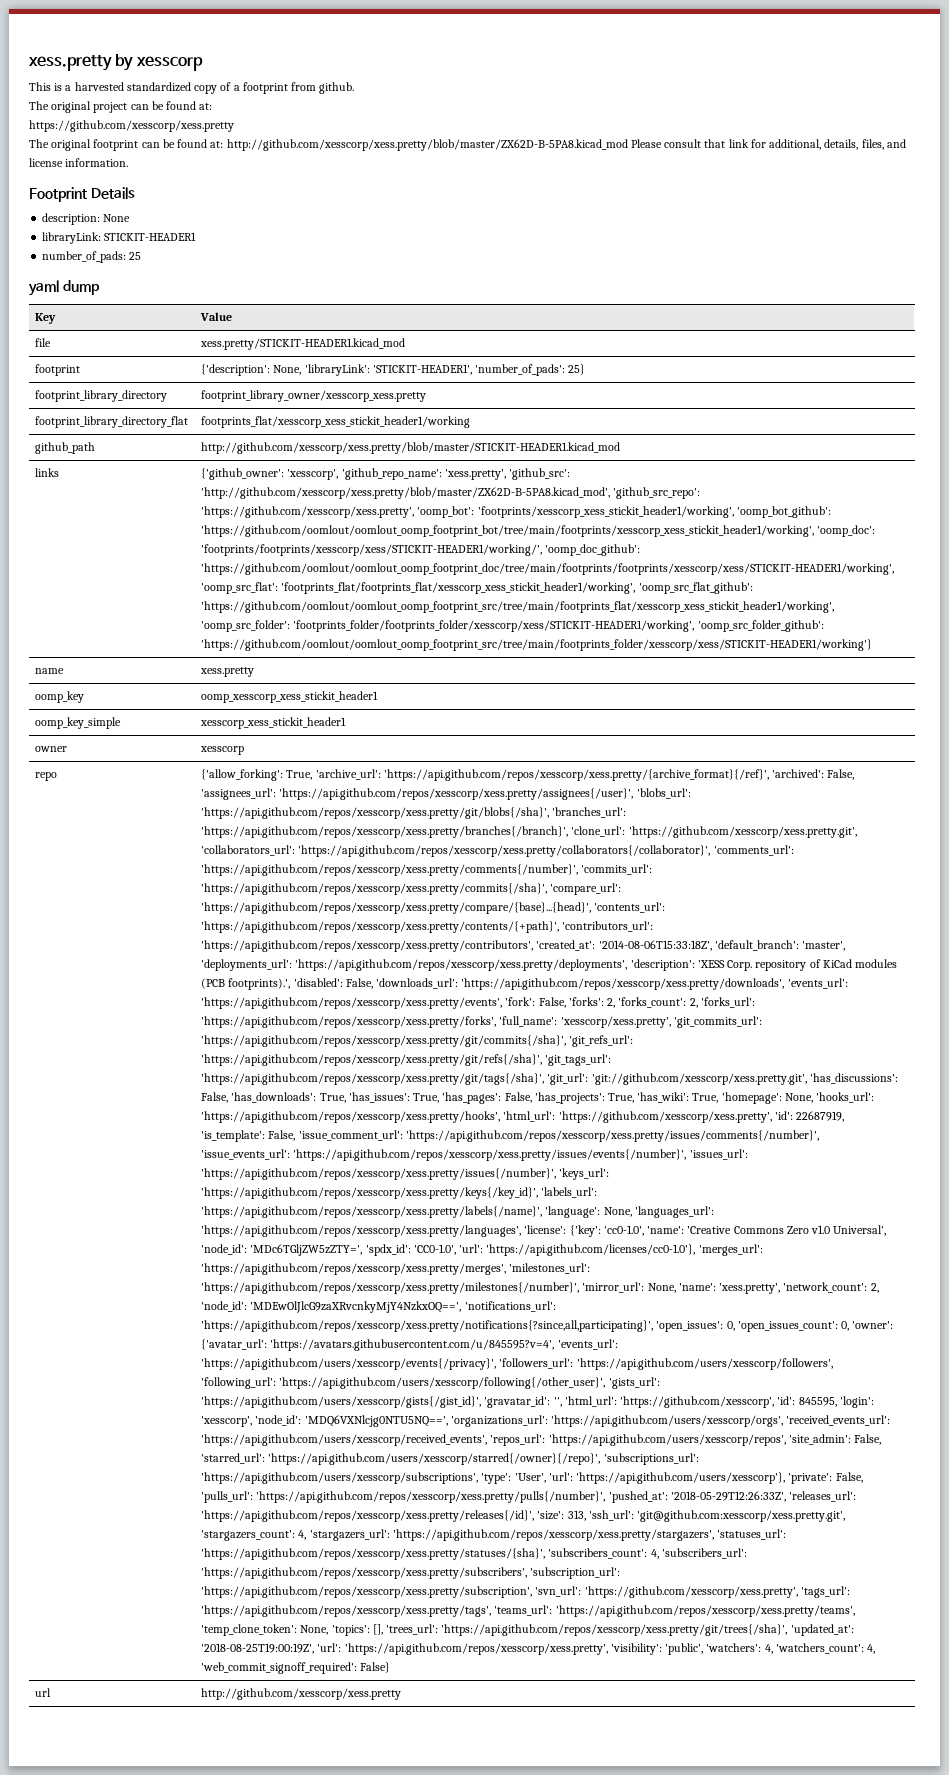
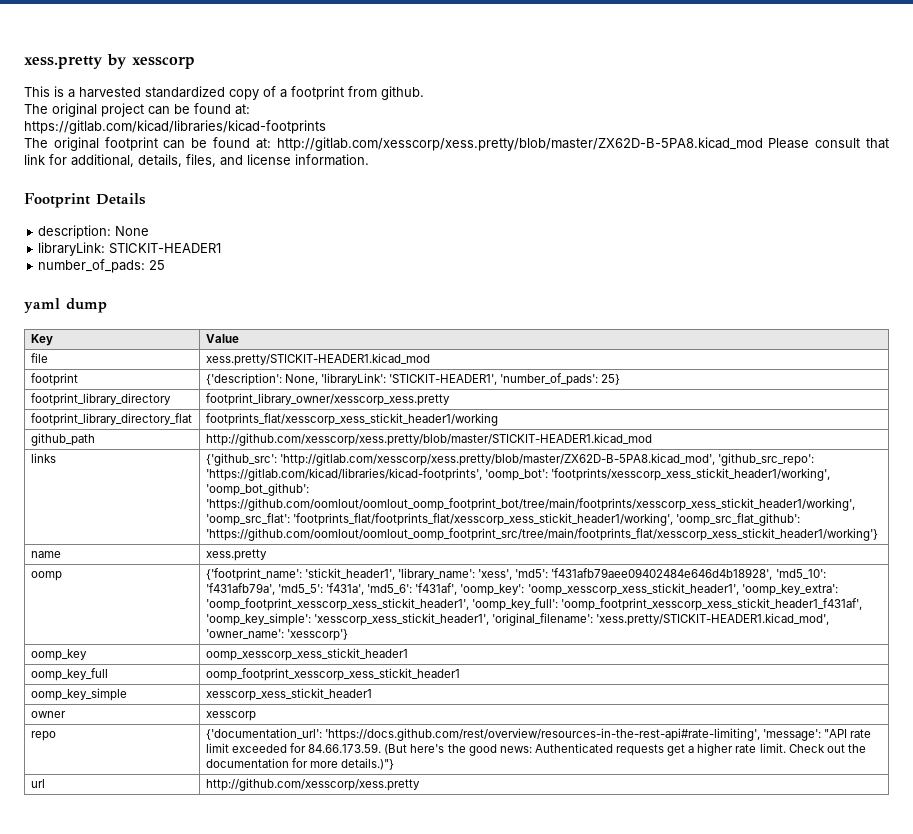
[29,120,234,132] https://github.com/xesscorp/xess.pretty -> [24,120,326,134] https://gitlab.com/kicad/libraries/kicad-footprints
[226,139,628,151] http://github.com/xesscorp/xess.pretty/blob/master/ZX62D-B-5PA8.kicad_mod -> [276,137,763,151] http://gitlab.com/xesscorp/xess.pretty/blob/master/ZX62D-B-5PA8.kicad_mod
[201,468,571,480] [201,487,701,499] [201,506,831,518] [201,525,876,537] [201,544,641,556] [201,563,895,575] [201,582,753,594] [201,601,835,613] [201,620,824,632] [201,639,873,651] [35,668,65,674] [200,667,255,677] {'github_owner': 'xesscorp', 'github_repo_name': 'xess.pretty', 'github_src': 'http://github.com/xesscorp/xess.pretty/blob/master/ZX62D-B-5PA8.kicad_mod', 'github_src_repo': 'https://github.com/xesscorp/xess.pretty', 'oomp_bot': 'footprints/xesscorp_xess_stickit_header1/working', 'oomp_bot_github': 'https://github.com/oomlout/oomlout_oomp_footprint_bot/tree/main/footprints/xesscorp_xess_stickit_header1/working', 'oomp_doc': 'footprints/footprints/xesscorp/xess/STICKIT-HEADER1/working/', 'oomp_doc_github': 'https://github.com/oomlout/oomlout_oomp_footprint_doc/tree/main/footprints/footprints/xesscorp/xess/STICKIT-HEADER1/working', 'oomp_src_flat': 'footprints_flat/footprints_flat/xesscorp_xess_stickit_header1/working', 'oomp_src_flat_github': 'https://github.com/oomlout/oomlout_oomp_footprint_src/tree/main/footprints_flat/xesscorp_xess_stickit_header1/working', 'oomp_src_folder': 'footprints_folder/footprints_folder/xesscorp/xess/STICKIT-HEADER1/working', 'oomp_src_folder_github': 'https://github.com/oomlout/oomlout_oomp_footprint_src/tree/main/footprints_folder/xesscorp/xess/STICKIT-HEADER1/working'} // name | xess.pretty -> [205,453,815,466] [205,468,831,481] [205,483,309,496] [205,498,855,511] [205,513,801,526] [205,528,878,541] [30,551,61,558] [205,549,267,561] [30,571,62,581] [205,568,826,581] [205,583,838,596] [205,598,863,611] [205,613,830,626] [205,629,349,641] {'github_src': 'http://gitlab.com/xesscorp/xess.pretty/blob/master/ZX62D-B-5PA8.kicad_mod', 'github_src_repo': 'https://gitlab.com/kicad/libraries/kicad-footprints', 'oomp_bot': 'footprints/xesscorp_xess_stickit_header1/working', 'oomp_bot_github': 'https://github.com/oomlout/oomlout_oomp_footprint_bot/tree/main/footprints/xesscorp_xess_stickit_header1/working', 'oomp_src_flat': 'footprints_flat/footprints_flat/xesscorp_xess_stickit_header1/working', 'oomp_src_flat_github': 'https://github.com/oomlout/oomlout_oomp_footprint_src/tree/main/footprints_flat/xesscorp_xess_stickit_header1/working'} // name | xess.pretty // oomp | {'footprint_name': 'stickit_header1', 'library_name': 'xess', 'md5': 'f431afb79aee09402484e646d4b18928', 'md5_10': 'f431afb79a', 'md5_5': 'f431a', 'md5_6': 'f431af', 'oomp_key': 'oomp_xesscorp_xess_stickit_header1', 'oomp_key_extra': 'oomp_footprint_xesscorp_xess_stickit_header1', 'oomp_key_full': 'oomp_footprint_xesscorp_xess_stickit_header1_f431af', 'oomp_key_simple': 'xesscorp_xess_stickit_header1', 'original_filename': 'xess.pretty/STICKIT-HEADER1.kicad_mod', 'owner_name': 'xesscorp'}
(379, 697) none -> [30,668,108,681] [205,668,460,681] // oomp_key_full | oomp_footprint_xesscorp_xess_stickit_header1
[201,769,855,781] [201,788,691,800] [201,807,627,819] [201,826,857,838] [201,845,794,857] [201,864,653,876] [201,883,622,895] [201,902,666,914] [201,921,654,933] [201,940,846,952] [201,959,897,971] [201,978,848,990] [201,997,755,1009] [201,1016,762,1028] [201,1035,634,1047] [201,1054,612,1066] [201,1073,898,1085] [201,1092,875,1104] [201,1111,845,1123] [201,1130,819,1142] [201,1149,748,1161] [201,1168,610,1180] [201,1187,598,1199] [201,1206,714,1218] [201,1225,887,1237] [201,1244,763,1256] [201,1263,591,1275] [201,1282,879,1294] [201,1301,556,1313] [201,1320,894,1332] [201,1339,618,1351] [201,1358,833,1370] [201,1377,660,1389] [201,1396,874,1408] [201,1415,891,1427] [201,1434,882,1446] [201,1453,699,1465] [201,1472,863,1484] [201,1491,857,1503] [201,1510,846,1522] [201,1529,787,1541] [201,1548,747,1560] [201,1567,621,1579] [201,1586,850,1598] [201,1605,855,1617] [201,1624,854,1636] [201,1643,875,1655] [201,1662,391,1674] {'allow_forking': True, 'archive_url': 'https://api.github.com/repos/xesscorp/xess.pretty/{archive_format}{/ref}', 'archived': False, 'assignees_url': 'https://api.github.com/repos/xesscorp/xess.pretty/assignees{/user}', 'blobs_url': 'https://api.github.com/repos/xesscorp/xess.pretty/git/blobs{/sha}', 'branches_url': 'https://api.github.com/repos/xesscorp/xess.pretty/branches{/branch}', 'clone_url': 'https://github.com/xesscorp/xess.pretty.git', 'collaborators_url': 'https://api.github.com/repos/xesscorp/xess.pretty/collaborators{/collaborator}', 'comments_url': 'https://api.github.com/repos/xesscorp/xess.pretty/comments{/number}', 'commits_url': 'https://api.github.com/repos/xesscorp/xess.pretty/commits{/sha}', 'compare_url': 'https://api.github.com/repos/xesscorp/xess.pretty/compare/{base}...{head}', 'contents_url': 'https://api.github.com/repos/xesscorp/xess.pretty/contents/{+path}', 'contributors_url': 'https://api.github.com/repos/xesscorp/xess.pretty/contributors', 'created_at': '2014-08-06T15:33:18Z', 'default_branch': 'master', 'deployments_url': 'https://api.github.com/repos/xesscorp/xess.pretty/deployments', 'description': 'XESS Corp. repository of KiCad modules (PCB footprints).', 'disabled': False, 'downloads_url': 'https://api.github.com/repos/xesscorp/xess.pretty/downloads', 'events_url': 'https://api.github.com/repos/xesscorp/xess.pretty/events', 'fork': False, 'forks': 2, 'forks_count': 2, 'forks_url': 'https://api.github.com/repos/xesscorp/xess.pretty/forks', 'full_name': 'xesscorp/xess.pretty', 'git_commits_url': 'https://api.github.com/repos/xesscorp/xess.pretty/git/commits{/sha}', 'git_refs_url': 'https://api.github.com/repos/xesscorp/xess.pretty/git/refs{/sha}', 'git_tags_url': 'https://api.github.com/repos/xesscorp/xess.pretty/git/tags{/sha}', 'git_url': 'git://github.com/xesscorp/xess.pretty.git', 'has_discussions': False, 'has_downloads': True, 'has_issues': True, 'has_pages': False, 'has_projects': True, 'has_wiki': True, 'homepage': None, 'hooks_url': 'https://api.github.com/repos/xesscorp/xess.pretty/hooks', 'html_url': 'https://github.com/xesscorp/xess.pretty', 'id': 22687919, 'is_template': False, 'issue_comment_url': 'https://api.github.com/repos/xesscorp/xess.pretty/issues/comments{/number}', 'issue_events_url': 'https://api.github.com/repos/xesscorp/xess.pretty/issues/events{/number}', 'issues_url': 'https://api.github.com/repos/xesscorp/xess.pretty/issues{/number}', 'keys_url': 'https://api.github.com/repos/xesscorp/xess.pretty/keys{/key_id}', 'labels_url': 'https://api.github.com/repos/xesscorp/xess.pretty/labels{/name}', 'language': None, 'languages_url': 'https://api.github.com/repos/xesscorp/xess.pretty/languages', 'license': {'key': 'cc0-1.0', 'name': 'Creative Commons Zero v1.0 Universal', 'node_id': 'MDc6TGljZW5zZTY=', 'spdx_id': 'CC0-1.0', 'url': 'https://api.github.com/licenses/cc0-1.0'}, 'merges_url': 'https://api.github.com/repos/xesscorp/xess.pretty/merges', 'milestones_url': 'https://api.github.com/repos/xesscorp/xess.pretty/milestones{/number}', 'mirror_url': None, 'name': 'xess.pretty', 'network_count': 2, 'node_id': 'MDEwOlJlcG9zaXRvcnkyMjY4NzkxOQ==', 'notifications_url': 'https://api.github.com/repos/xesscorp/xess.pretty/notifications{?since,all,participating}', 'open_issues': 0, 'open_issues_count': 0, 'owner': {'avatar_url': 'https://avatars.githubusercontent.com/u/845595?v=4', 'events_url': 'https://api.github.com/users/xesscorp/events{/privacy}', 'followers_url': 'https://api.github.com/users/xesscorp/followers', 'following_url': 'https://api.github.com/users/xesscorp/following{/other_user}', 'gists_url': 'https://api.github.com/users/xesscorp/gists{/gist_id}', 'gravatar_id': '', 'html_url': 'https://github.com/xesscorp', 'id': 845595, 'login': 'xesscorp', 'node_id': 'MDQ6VXNlcjg0NTU5NQ==', 'organizations_url': 'https://api.github.com/users/xesscorp/orgs', 'received_events_url': 'https://api.github.com/users/xesscorp/received_events', 'repos_url': 'https://api.github.com/users/xesscorp/repos', 'site_admin': False, 'starred_url': 'https://api.github.com/users/xesscorp/starred{/owner}{/repo}', 'subscriptions_url': 'https://api.github.com/users/xesscorp/subscriptions', 'type': 'User', 'url': 'https://api.github.com/users/xesscorp'}, 'private': False, 'pulls_url': 'https://api.github.com/repos/xesscorp/xess.pretty/pulls{/number}', 'pushed_at': '2018-05-29T12:26:33Z', 'releases_url': 'https://api.github.com/repos/xesscorp/xess.pretty/releases{/id}', 'size': 313, 'ssh_url': 'git@github.com:xesscorp/xess.pretty.git', 'stargazers_count': 4, 'stargazers_url': 'https://api.github.com/repos/xesscorp/xess.pretty/stargazers', 'statuses_url': 'https://api.github.com/repos/xesscorp/xess.pretty/statuses/{sha}', 'subscribers_count': 4, 'subscribers_url': 'https://api.github.com/repos/xesscorp/xess.pretty/subscribers', 'subscription_url': 'https://api.github.com/repos/xesscorp/xess.pretty/subscription', 'svn_url': 'https://github.com/xesscorp/xess.pretty', 'tags_url': 'https://api.github.com/repos/xesscorp/xess.pretty/tags', 'teams_url': 'https://api.github.com/repos/xesscorp/xess.pretty/teams', 'temp_clone_token': None, 'topics': [], 'trees_url': 'https://api.github.com/repos/xesscorp/xess.pretty/git/trees{/sha}', 'updated_at': '2018-08-25T19:00:19Z', 'url': 'https://api.github.com/repos/xesscorp/xess.pretty', 'visibility': 'public', 'watchers': 4, 'watchers_count': 4, 'web_commit_signoff_required': False} -> [205,728,872,741] [205,743,866,756] [205,758,395,770] {'documentation_url': 'https://docs.github.com/rest/overview/resources-in-the-rest-api#rate-limiting', 'message': "API rate limit exceeded for 84.66.173.59. (But here's the good news: Authenticated requests get a higher rate limit. Check out the documentation for more details.)"}

